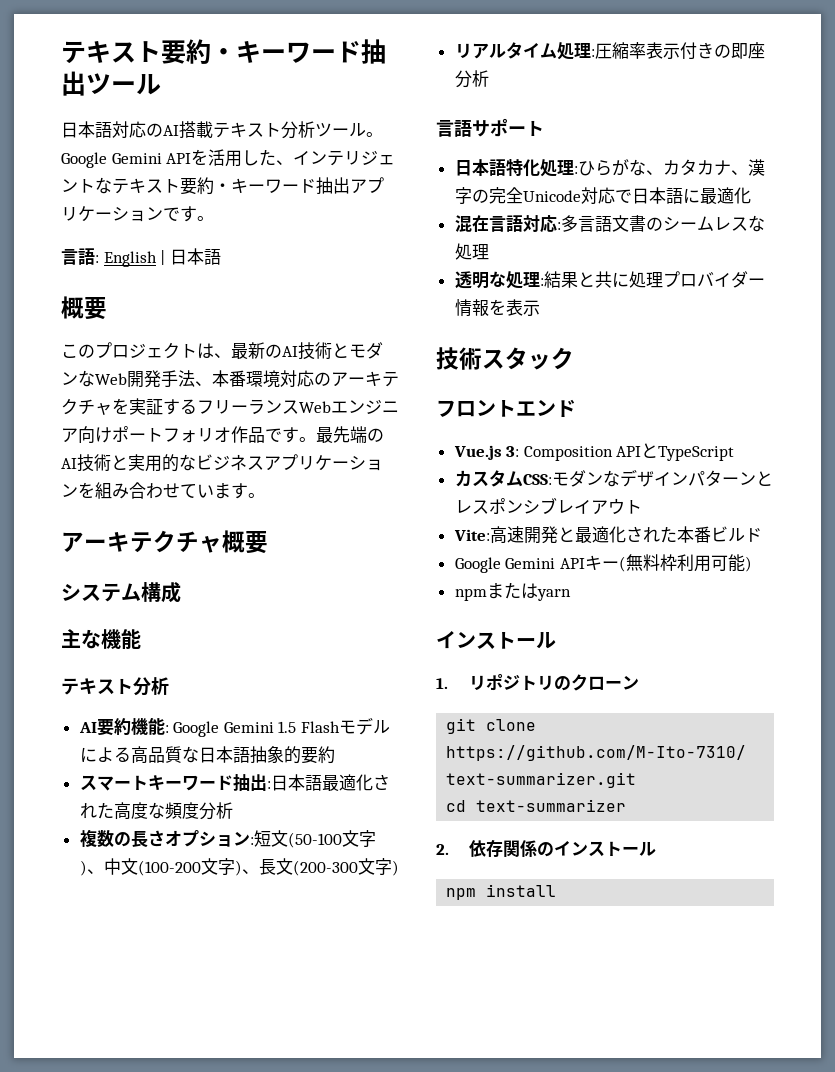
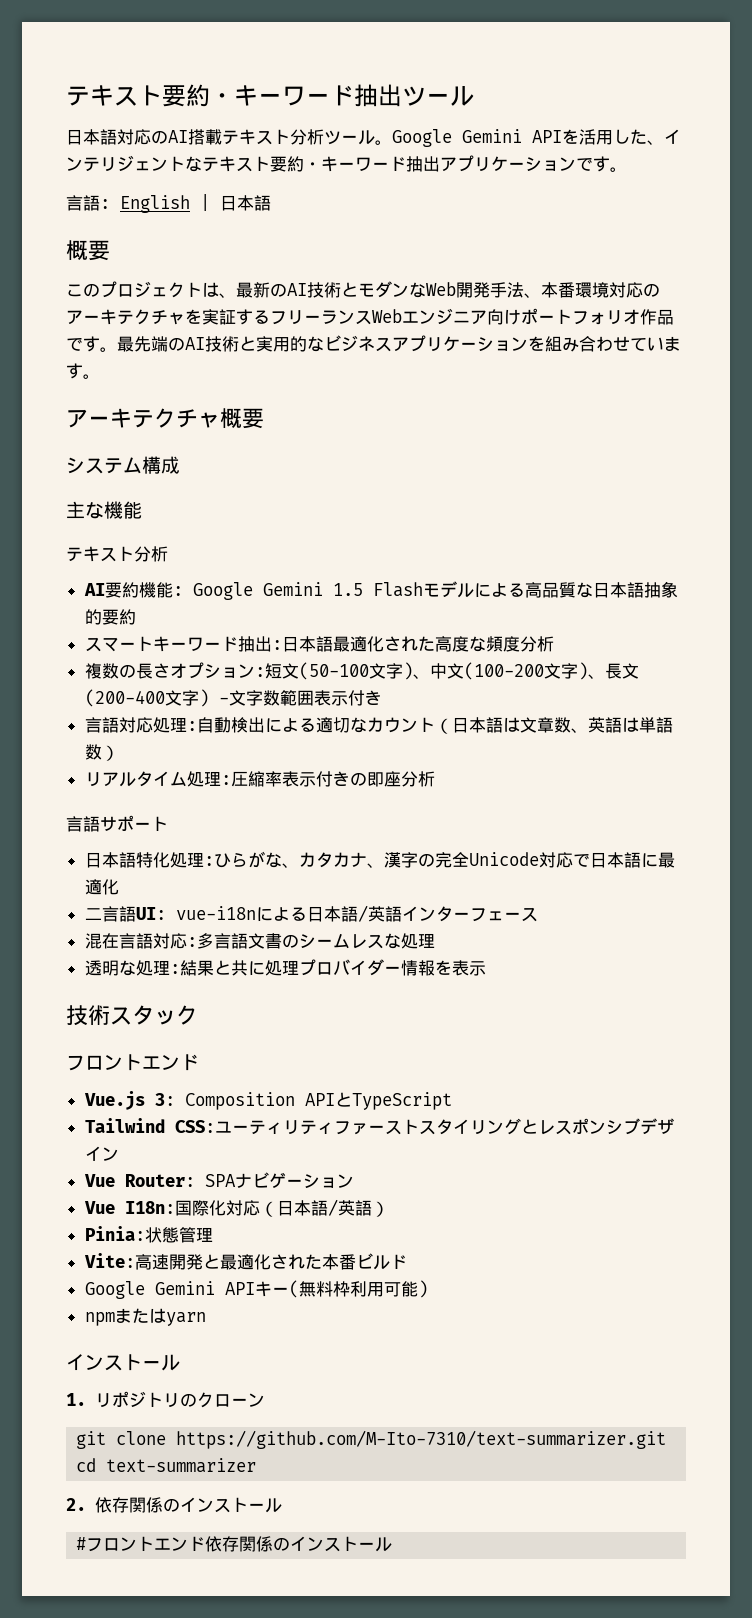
[292,858,399,876] (200-300文字) -> [84,689,382,707] [84,717,673,734] [84,744,119,761] (200-400文字) -文字数範囲表示付き // 言語対応処理:自動検出による適切なカウント（日本語は文章数、英語は単語数）
(751, 195) none -> [84,905,538,922] // 二言語UI: vue-i18nによる日本語/英語インターフェース
[454,469,773,487] [454,497,642,515] カスタムCSS:モダンなデザインパターンとレスポンシブレイアウト -> [84,1118,674,1135] [84,1146,119,1161] [83,1172,354,1189] [83,1199,389,1217] [84,1226,213,1243] Tailwind CSS:ユーティリティファーストスタイリングとレスポンシブデザイン // Vue Router: SPAナビゲーション // Vue I18n:国際化対応（日本語/英語） // Pinia:状態管理
[446,884,557,900] npm install -> [76,1536,393,1552] #フロントエンド依存関係のインストール

